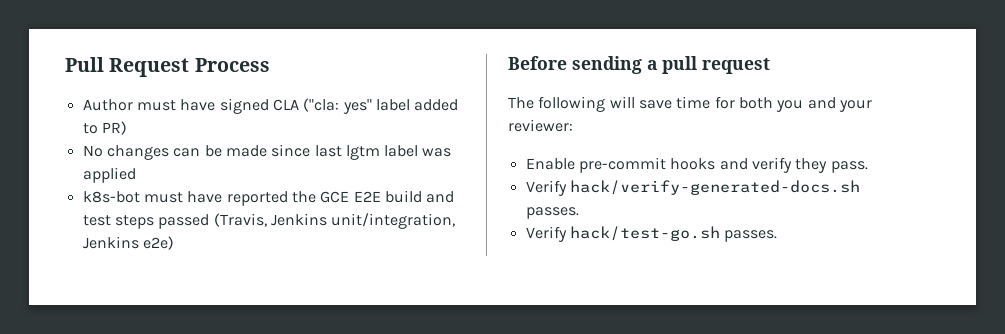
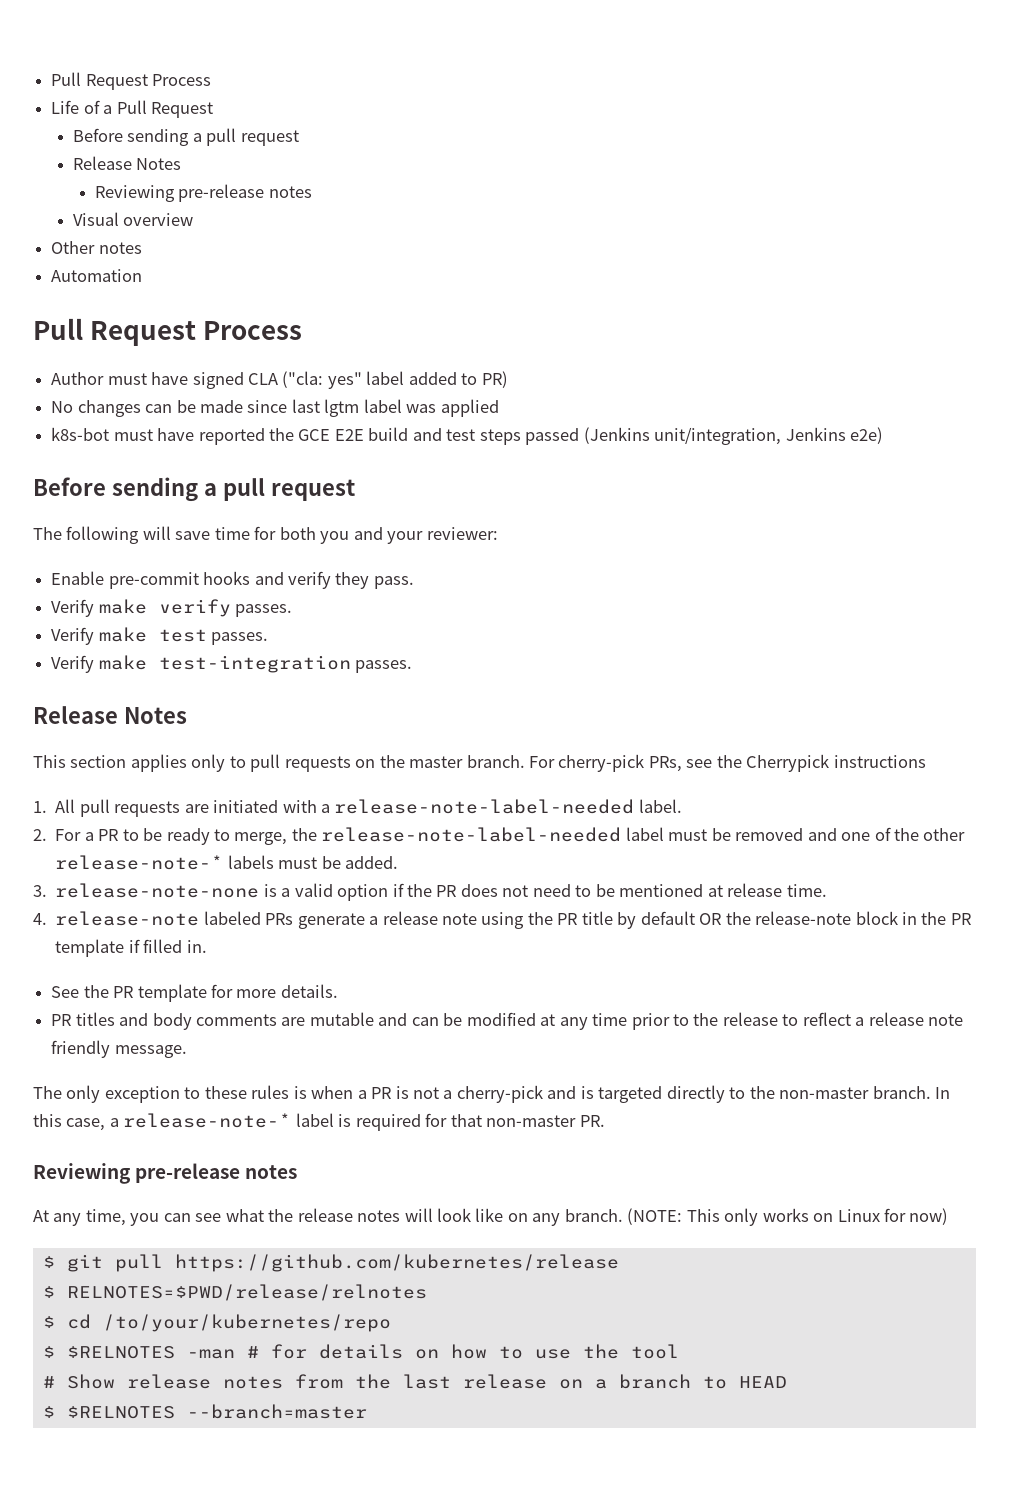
[65,57,270,77] Pull Request Process -> [51,72,212,90] [51,100,213,118] [72,128,299,146] [72,156,182,170] [94,184,312,202] [72,212,194,226] [51,241,142,254] [51,269,143,282] [33,318,303,346] Pull Request Process // Life of a Pull Request // Before sending a pull request // Release Notes // Reviewing pre-release notes // Visual overview // Other notes // Automation // Pull Request Process
[213,213,327,227] (Travis, Jenkins -> [583,427,650,444] (Jenkins
[569,180,860,195] [525,207,579,219] [525,226,778,242] hack/verify-generated-docs.sh passes. // Verify hack/test-go.sh passes. -> [98,599,293,617] [51,627,269,645] [51,655,413,673] [33,706,187,724] [33,754,926,772] [33,799,682,817] [33,827,966,845] [55,855,399,870] [33,883,827,901] [33,911,971,929] [55,939,207,957] [51,984,338,1002] [51,1012,964,1030] [51,1040,187,1058] [33,1085,951,1103] [33,1113,605,1131] [33,1163,298,1184] [33,1208,949,1226] [42,1254,619,1272] [42,1284,427,1301] [42,1314,391,1332] [42,1344,679,1359] [42,1374,787,1389] [42,1404,367,1419] make verify passes. // Verify make test passes. // Verify make test-integration passes. // Release Notes // This section applies only to pull requests on the master branch. For cherry-pick PRs, see the Cherrypick instructions // 1. All pull requests are initiated with a release-note-label-needed label. // 2. For a PR to be ready to merge, the release-note-label-needed label must be removed and one of the other release-note-* labels must be added. // 3. release-note-none is a valid option if the PR does not need to be mentioned at release time. // 4. release-note labeled PRs generate a release note using the PR title by default OR the release-note block in the PR template if filled in. // See the PR template for more details. // PR titles and body comments are mutable and can be modified at any time prior to the release to reflect a release note friendly message. // The only exception to these rules is when a PR is not a cherry-pick and is targeted directly to the non-master branch. In this case, a release-note-* label is required for that non-master PR. // Reviewing pre-release notes // At any time, you can see what the release notes will look like on any branch. (NOTE: This only works on Linux for now) // $ git pull https://github.com/kubernetes/release // $ RELNOTES=$PWD/release/relnotes // $ cd /to/your/kubernetes/repo // $ $RELNOTES -man # for details on how to use the tool // # Show release notes from the last release on a branch to HEAD // $ $RELNOTES --branch=master

